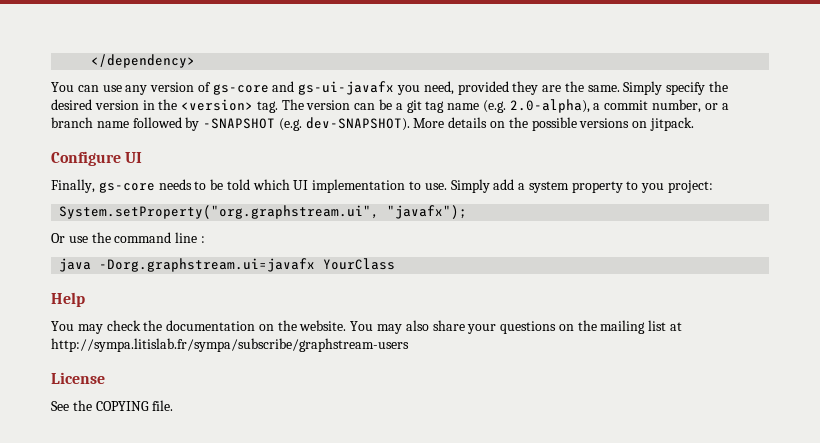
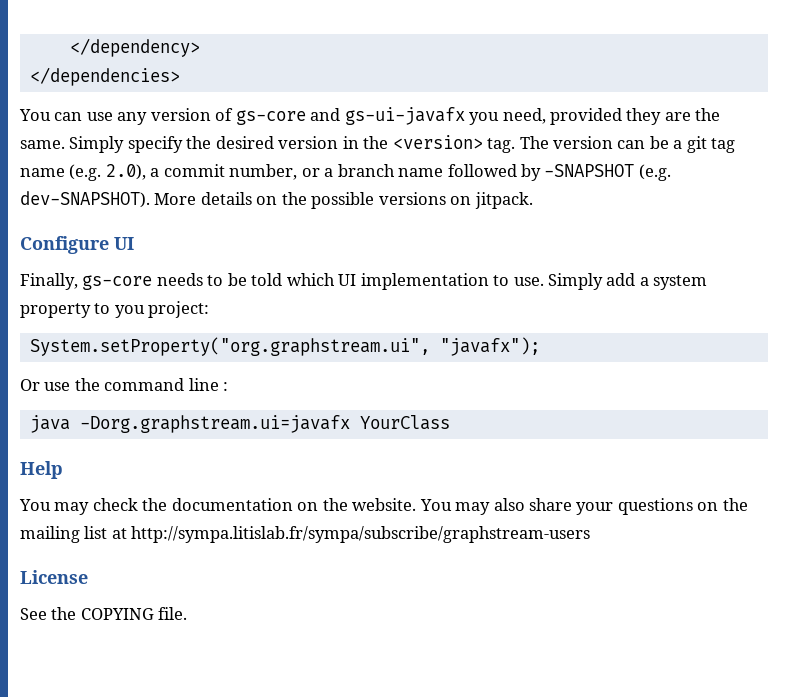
(196, 61) none -> [29,67,180,86] // </dependencies>
[509,99,590,113] 2.0-alpha), -> [105,164,146,180] 2.0),

